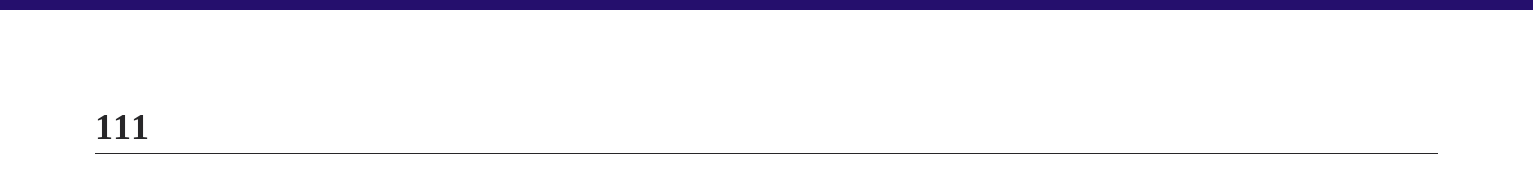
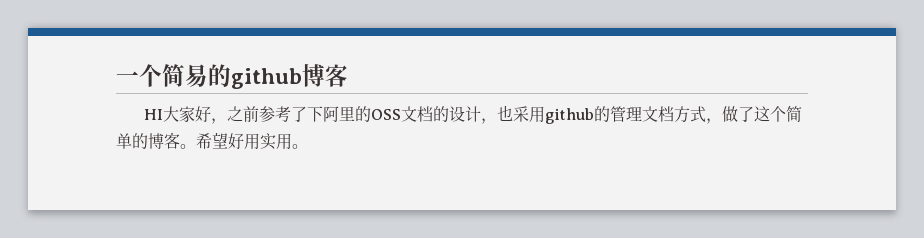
[95,115,149,139] 111 -> [116,64,348,89] [143,105,802,124] [116,132,308,150] 一个简易的github博客 // HI大家好，之前参考了下阿里的OSS文档的设计，也采用github的管理文档方式，做了这个简单的博客。希望好用实用。

